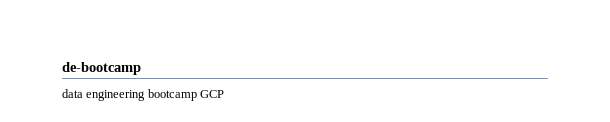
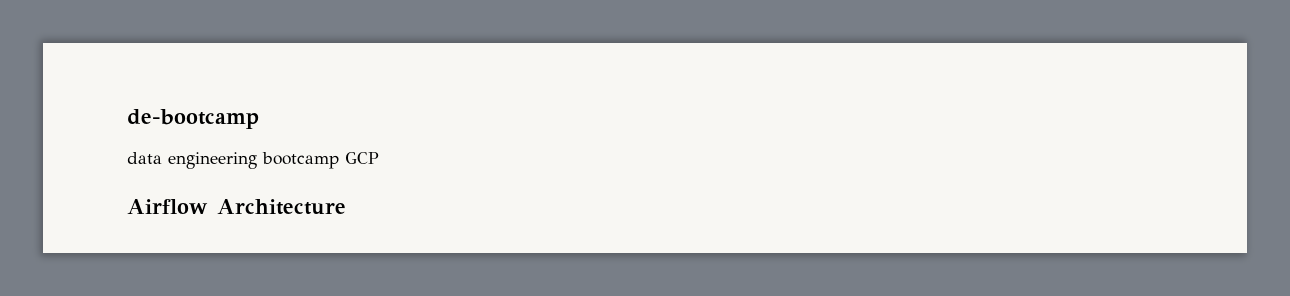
(225, 94) none -> [127,199,346,215] // Airflow Architecture

